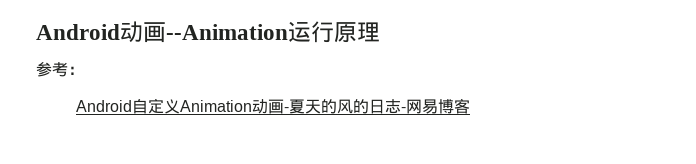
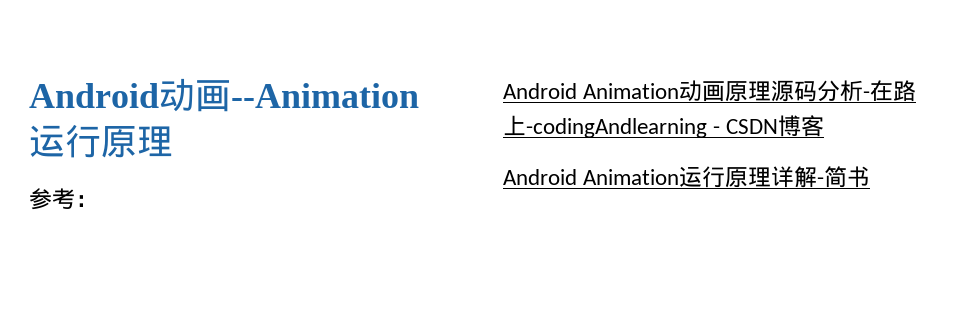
[131,98,180,114] 自定义 -> (577, 91) none
[283,98,470,114] -夏天的风的日志-网易博客 -> [725,80,917,102] [503,115,825,138] [503,166,871,188] 原理源码分析-在路上-codingAndlearning - CSDN博客 // Android Animation运行原理详解-简书

